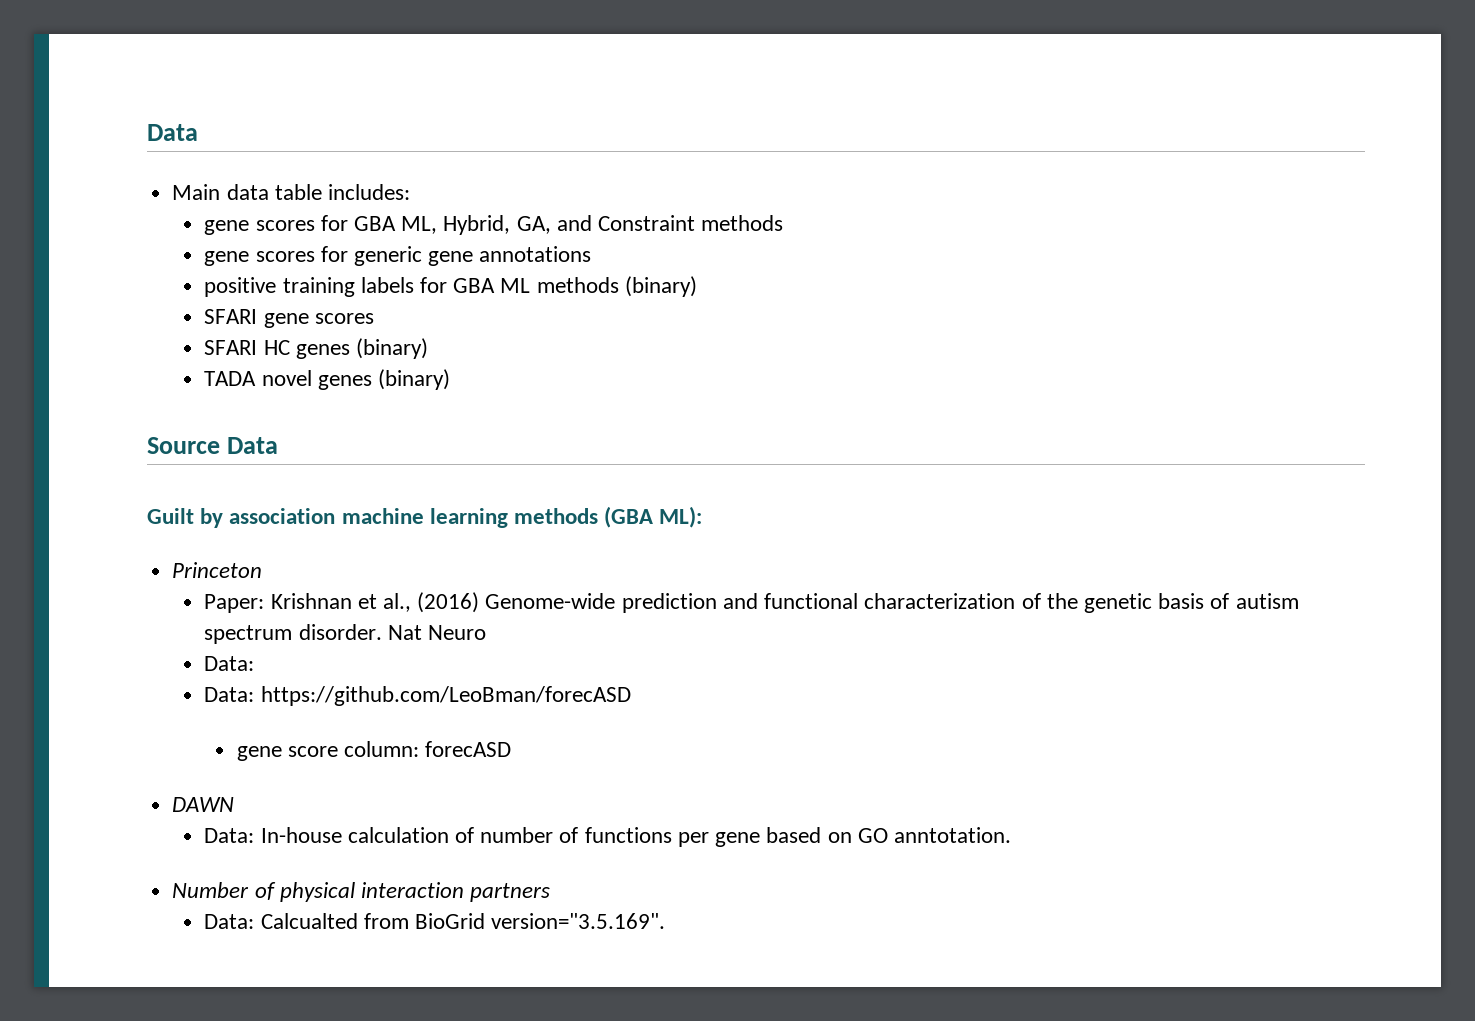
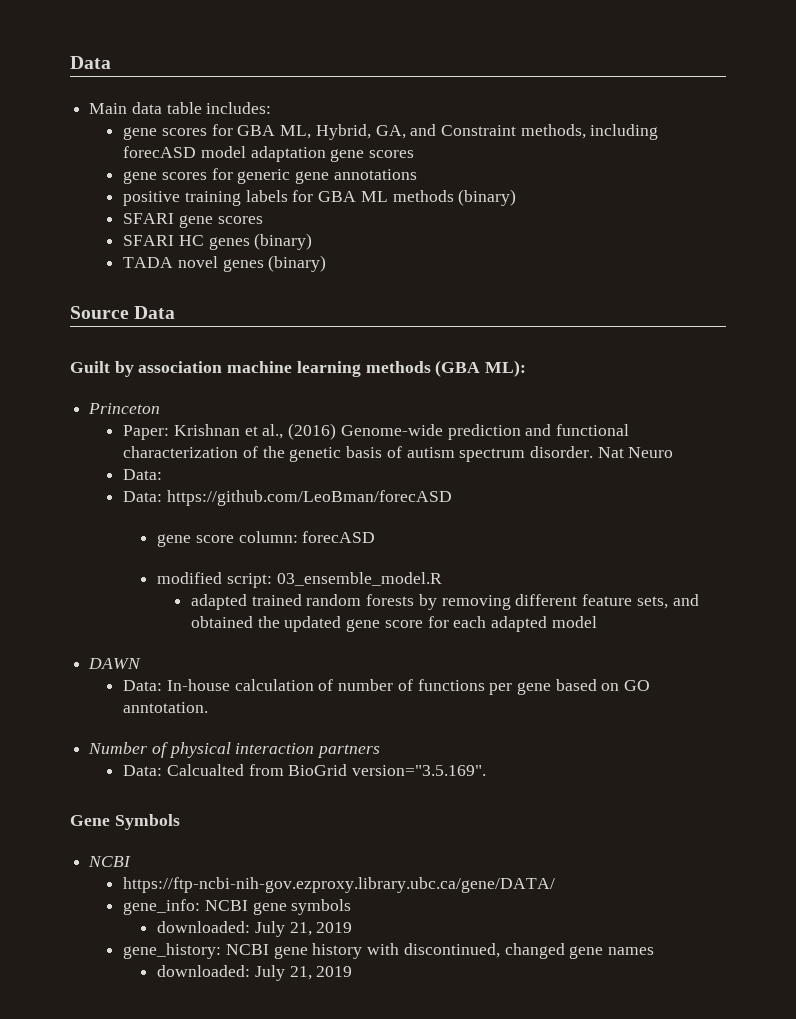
[701,215,784,231] methods -> [520,124,659,140] [123,146,415,162] methods, including forecASD model adaptation gene scores
(512, 749) none -> [157,572,442,588] [190,594,699,610] [190,616,597,632] // modified script: 03_ensemble_model.R // adapted trained random forests by removing different feature sets, and obtained the updated gene score for each adapted model
(666, 921) none -> [70,814,180,830] [88,856,132,867] [123,877,556,893] [123,899,352,915] [157,921,353,937] [123,943,654,959] [157,965,353,981] // Gene Symbols // NCBI // https://ftp-ncbi-nih-gov.ezproxy.library.ubc.ca/gene/DATA/ // gene_info: NCBI gene symbols // downloaded: July 21, 2019 // gene_history: NCBI gene history with discontinued, changed gene names // downloaded: July 21, 2019

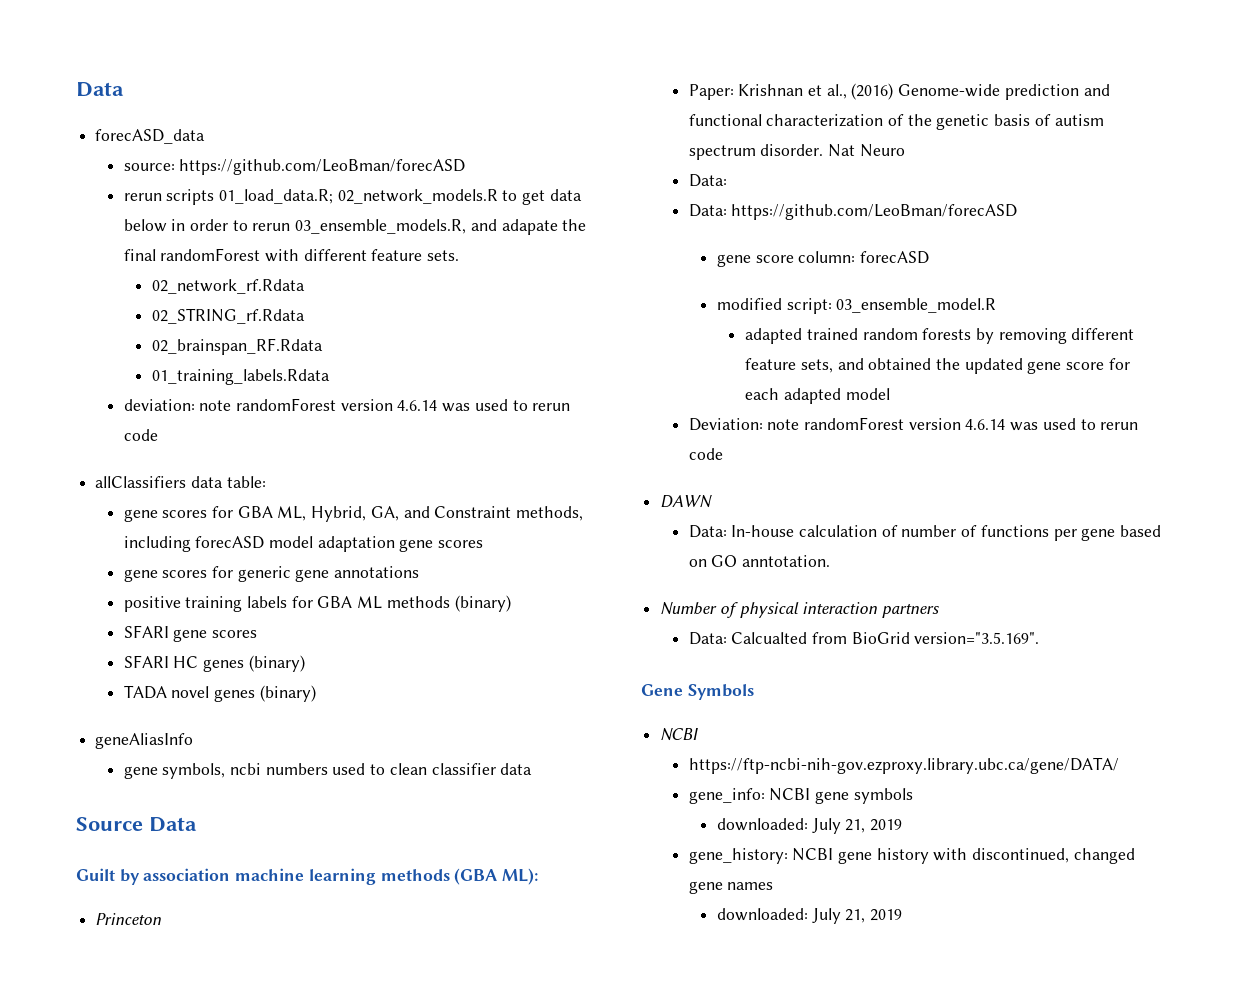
[70,56,111,69] [89,102,272,114] Data // Main data table includes: -> [76,82,124,97] [95,129,206,144] [123,159,466,175] [123,189,582,205] [123,219,587,235] [123,248,460,262] [151,279,305,294] [151,308,305,324] [151,338,323,355] [151,369,330,385] [123,398,571,412] [123,429,158,441] [95,476,266,488] Data // forecASD_data // source: https://github.com/LeoBman/forecASD // rerun scripts 01_load_data.R; 02_network_models.R to get data below in order to rerun 03_ensemble_models.R, and adapate the final randomForest with different feature sets. // 02_network_rf.Rdata // 02_STRING_rf.Rdata // 02_brainspan_RF.Rdata // 01_training_labels.Rdata // deviation: note randomForest version 4.6.14 was used to rerun code // allClassifiers data table:
(327, 263) none -> [95,733,194,749] [123,763,533,779] // geneAliasInfo // gene symbols, ncbi numbers used to clean classifier data
(597, 622) none -> [688,417,1139,431] [688,448,723,460] // Deviation: note randomForest version 4.6.14 was used to rerun code

